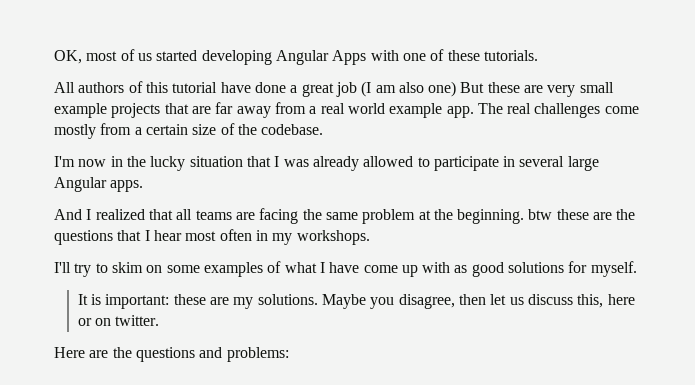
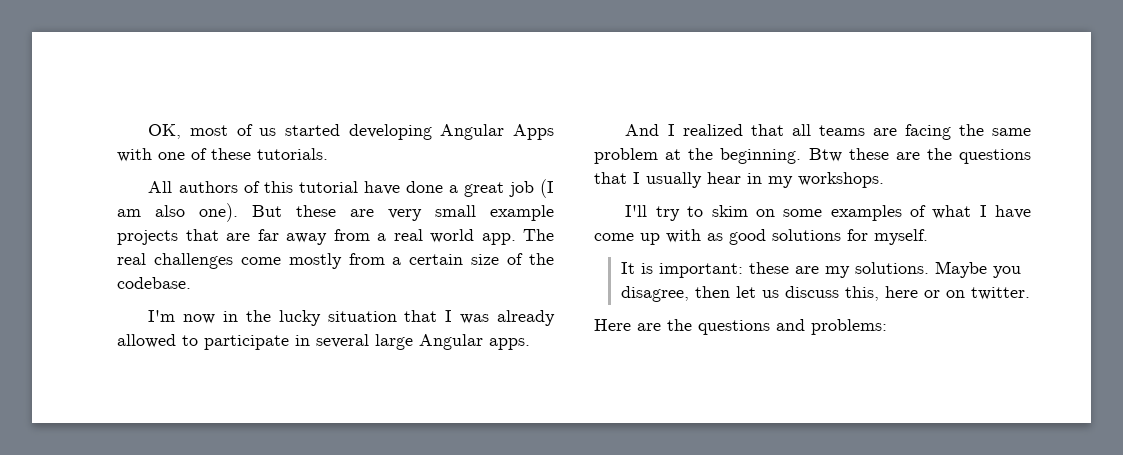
[428,81,457,97] one) -> [199,203,238,222] one).
[389,103,443,118] example -> (474, 236) none
[528,209,553,220] btw -> [808,148,842,162] Btw
[153,229,252,241] hear most often -> [646,172,741,188] usually hear

